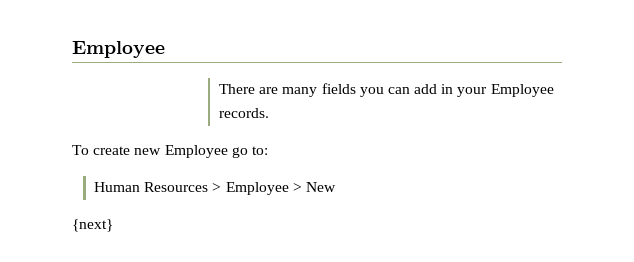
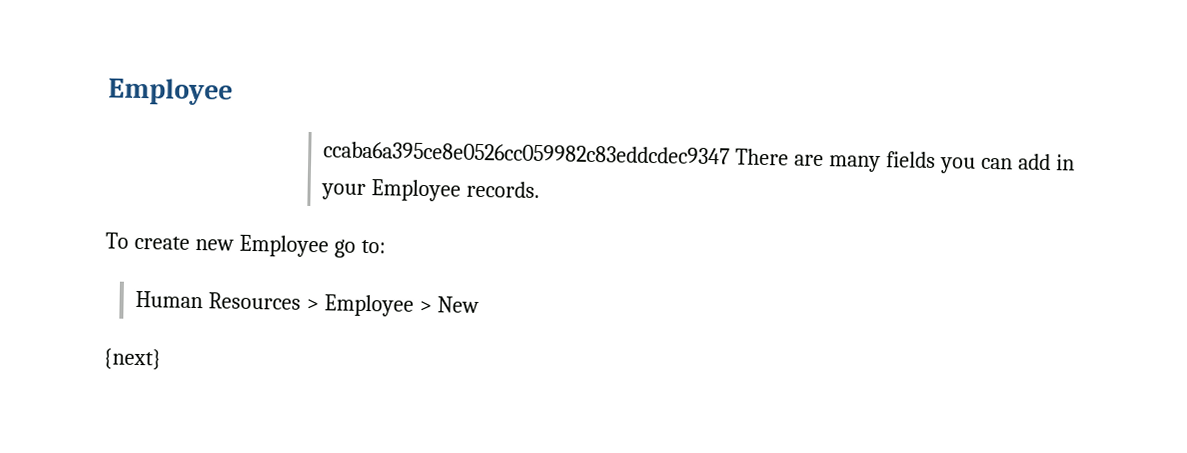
(165, 49) none -> [323,141,731,165] ccaba6a395ce8e0526cc059982c83eddcdec9347

